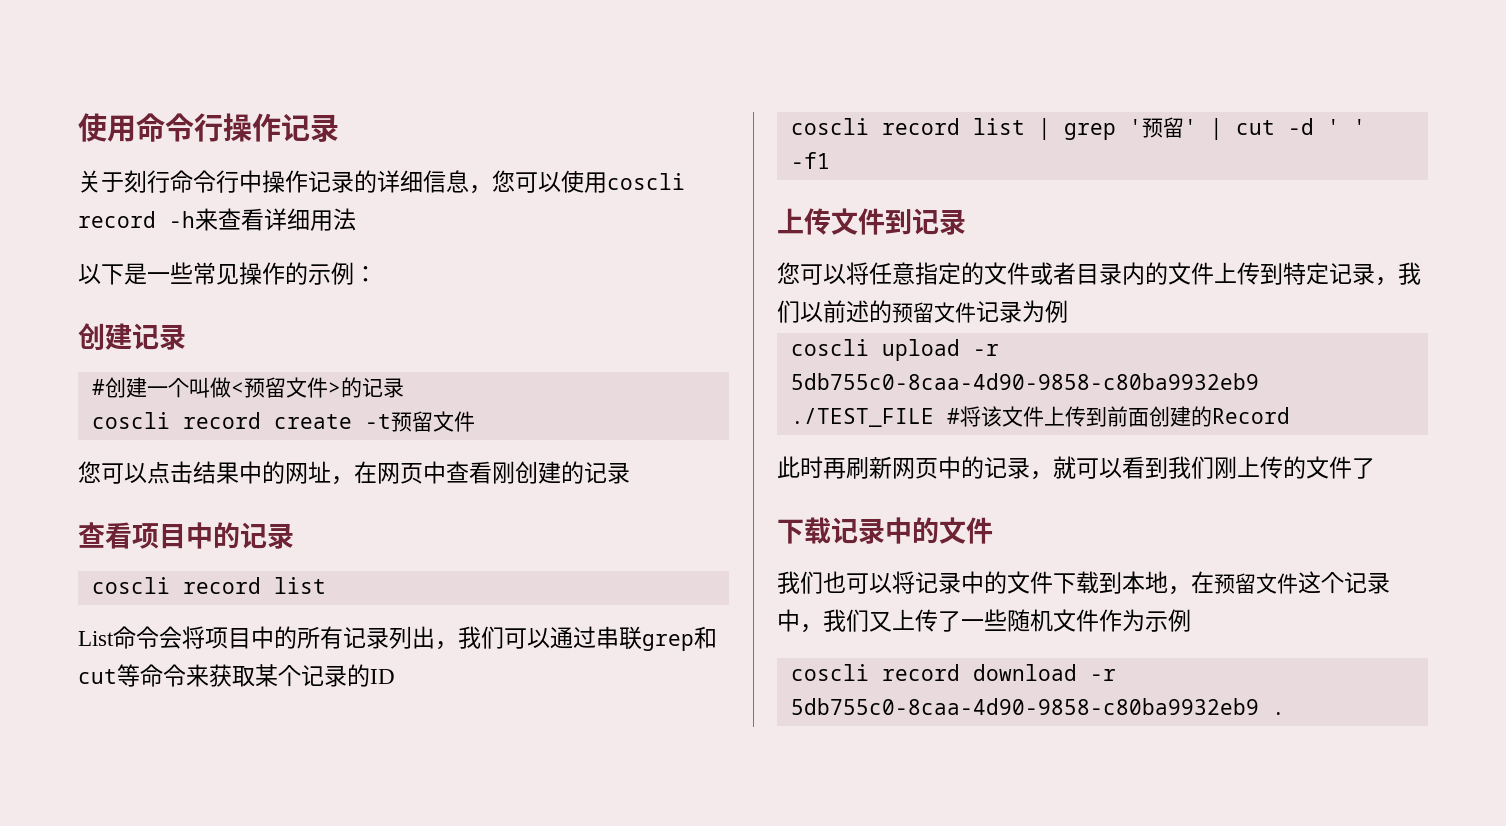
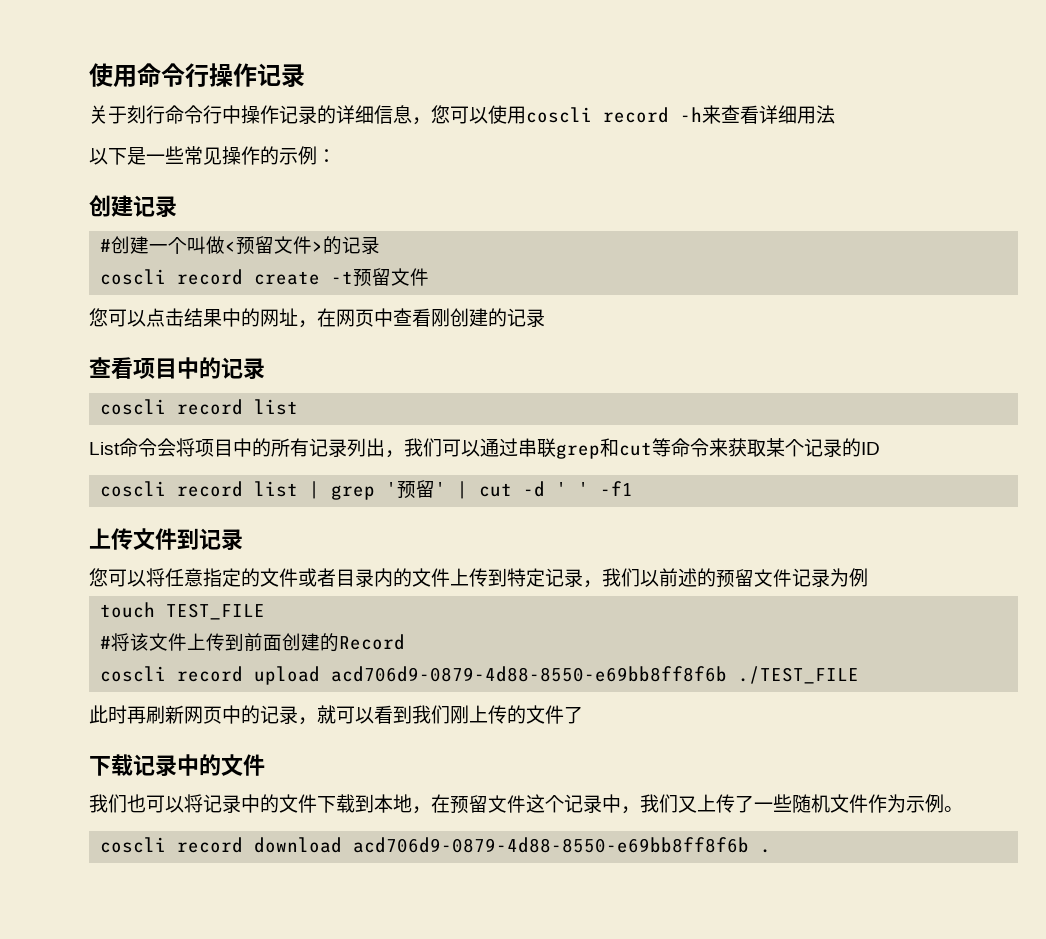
[790,339,999,361] [790,373,1259,390] [790,408,934,427] coscli upload -r 5db755c0-8caa-4d90-9858-c80ba9932eb9 ./TEST_FILE -> [100,602,266,620] touch TEST_FILE //
(1290, 415) none -> [100,666,860,685] // coscli record upload acd706d9-0879-4d88-8550-e69bb8ff8f6b ./TEST_FILE
(1191, 620) none -> [944,806,963,812] 。
[1089,669,1116,681] [790,698,1259,715] -r 5db755c0-8caa-4d90-9858-c80ba9932eb9 -> [353,837,750,853] acd706d9-0879-4d88-8550-e69bb8ff8f6b

